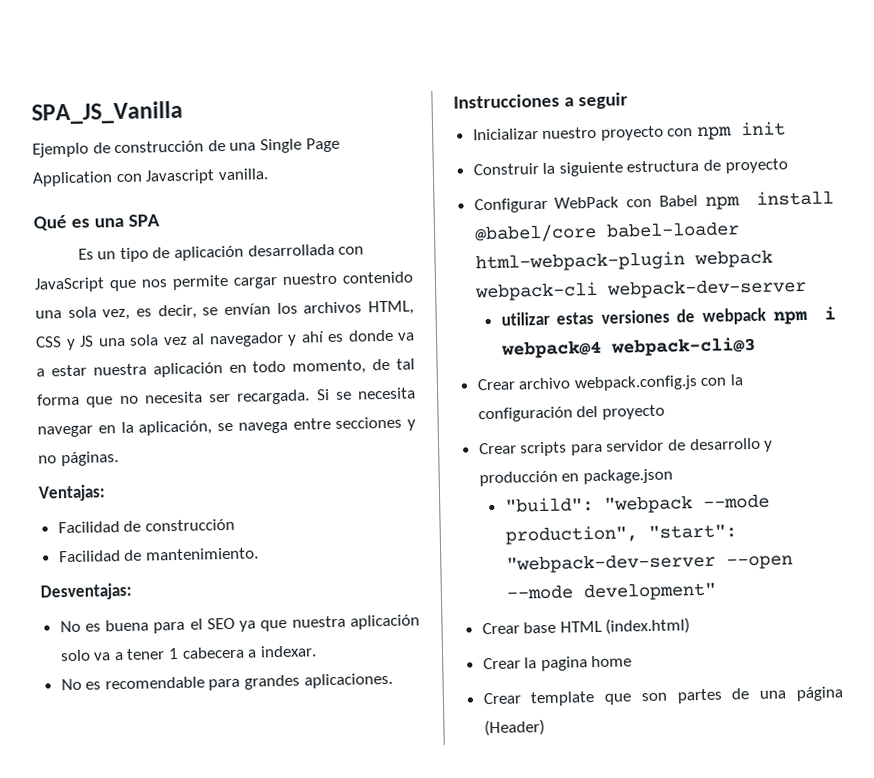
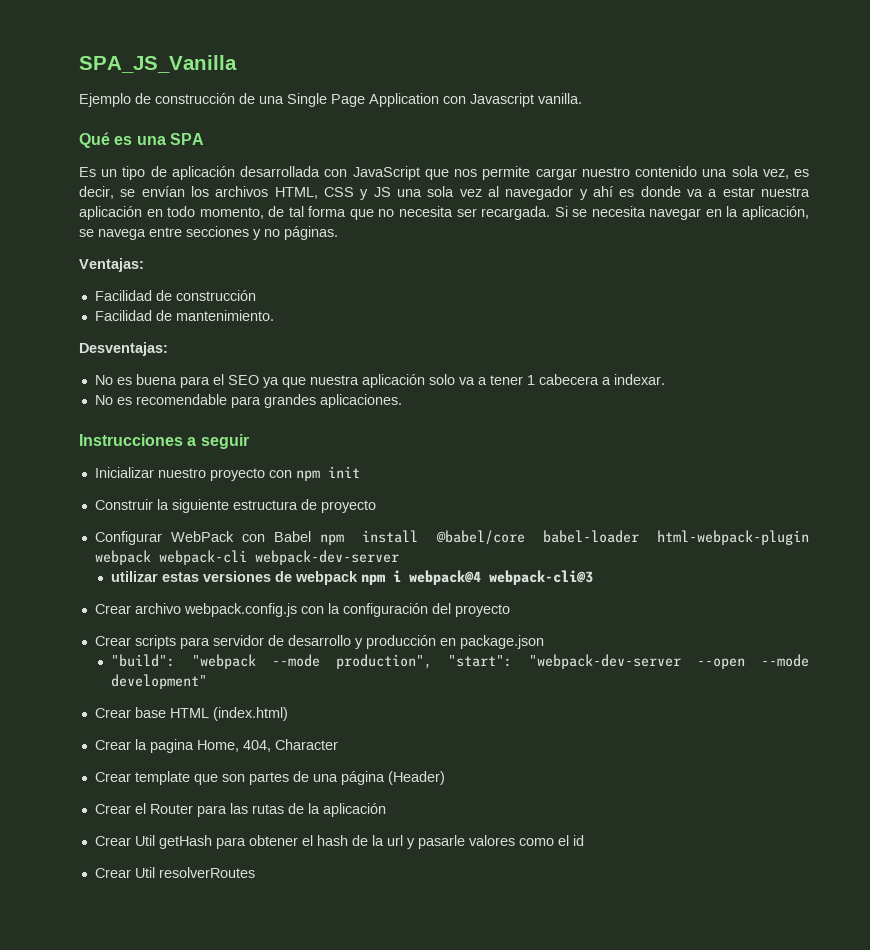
[591,655,633,668] home -> [196,739,338,752] Home, 404, Character
(545, 728) none -> [94,803,386,817] [94,835,584,849] [94,867,255,878] // Crear el Router para las rutas de la aplicación // Crear Util getHash para obtener el hash de la url y pasarle valores como el id // Crear Util resolverRoutes

